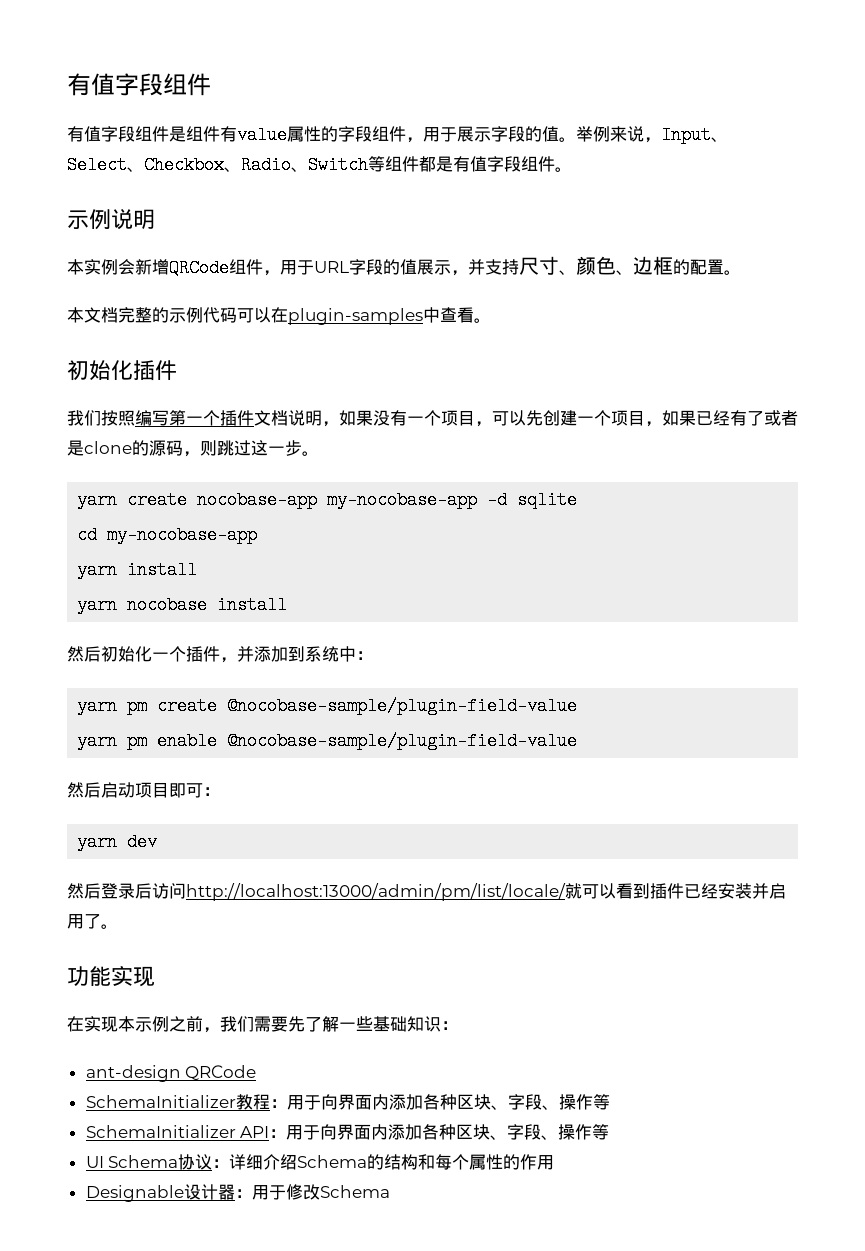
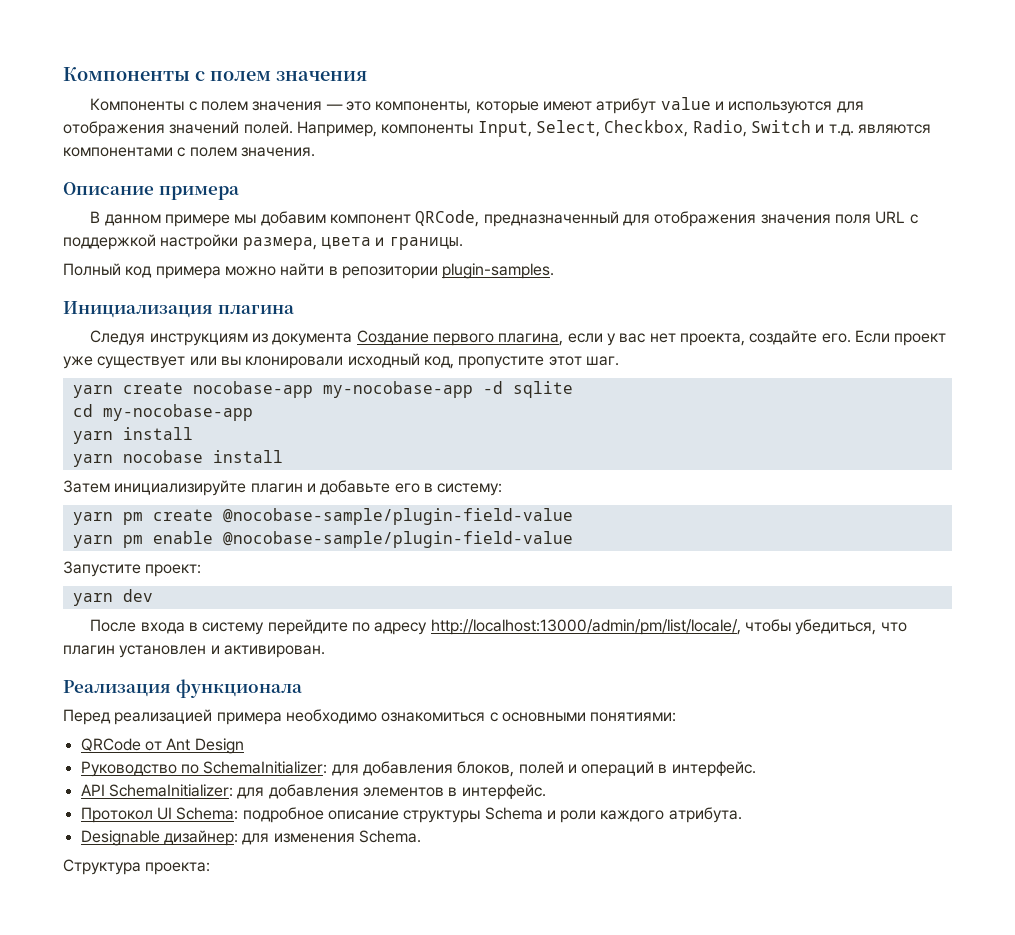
[67,73,211,96] [67,126,728,144] [67,156,572,174] [67,209,155,230] [67,256,741,277] [67,307,491,325] [67,360,177,381] [67,410,798,427] [67,440,319,457] 有值字段组件 // 有值字段组件是组件有value属性的字段组件，用于展示字段的值。举例来说，Input、Select、Checkbox、Radio、Switch等组件都是有值字段组件。 // 示例说明 // 本实例会新增QRCode组件，用于URL字段的值展示，并支持尺寸、颜色、边框的配置。 // 本文档完整的示例代码可以在plugin-samples中查看。 // 初始化插件 // 我们按照编写第一个插件文档说明，如果没有一个项目，可以先创建一个项目，如果已经有了或者是clone的源码，则跳过这一步。 -> [63,67,367,81] [90,97,864,114] [63,120,931,137] [63,147,315,157] [63,182,239,200] [90,210,918,227] [63,234,463,250] [63,263,555,279] [63,301,294,318] [90,330,947,346] [63,353,619,369] Компоненты с полем значения // Компоненты с полем значения — это компоненты, которые имеют атрибут value и используются для отображения значений полей. Например, компоненты Input, Select, Checkbox, Radio, Switch и т.д. являются компонентами с полем значения. // Описание примера // В данном примере мы добавим компонент QRCode, предназначенный для отображения значения поля URL с поддержкой настройки размера, цвета и границы. // Полный код примера можно найти в репозитории plugin-samples. // Инициализация плагина // Следуя инструкциям из документа Создание первого плагина, если у вас нет проекта, создайте его. Если проект уже существует или вы клонировали исходный код, пропустите этот шаг.
[67,646,373,663] 然后初始化一个插件，并添加到系统中： -> [63,480,503,496] Затем инициализируйте плагин и добавьте его в систему:
[67,782,220,798] [77,833,158,851] [67,883,786,901] [67,914,118,929] [67,966,155,987] [67,1016,458,1033] [85,1065,257,1082] [85,1094,610,1110] [85,1124,610,1140] [85,1154,555,1170] [85,1184,390,1202] 然后启动项目即可： // yarn dev // 然后登录后访问http://localhost:13000/admin/pm/list/locale/就可以看到插件已经安装并启用了。 // 功能实现 // 在实现本示例之前，我们需要先了解一些基础知识： // ant-design QRCode // SchemaInitializer教程：用于向界面内添加各种区块、字段、操作等 // SchemaInitializer API：用于向界面内添加各种区块、字段、操作等 // UI Schema协议：详细介绍Schema的结构和每个属性的作用 // Designable设计器：用于修改Schema -> [63,561,202,577] [72,589,153,606] [90,619,907,635] [63,645,325,658] [63,679,302,698] [63,709,677,725] [80,738,244,754] [80,761,756,777] [80,784,546,800] [80,807,742,823] [80,830,421,846] [63,859,211,875] Запустите проект: // yarn dev // После входа в систему перейдите по адресу http://localhost:13000/admin/pm/list/locale/, чтобы убедиться, что плагин установлен и активирован. // Реализация функционала // Перед реализацией примера необходимо ознакомиться с основными понятиями: // QRCode от Ant Design // Руководство по SchemaInitializer: для добавления блоков, полей и операций в интерфейс. // API SchemaInitializer: для добавления элементов в интерфейс. // Протокол UI Schema: подробное описание структуры Schema и роли каждого атрибута. // Designable дизайнер: для изменения Schema. // Структура проекта:

